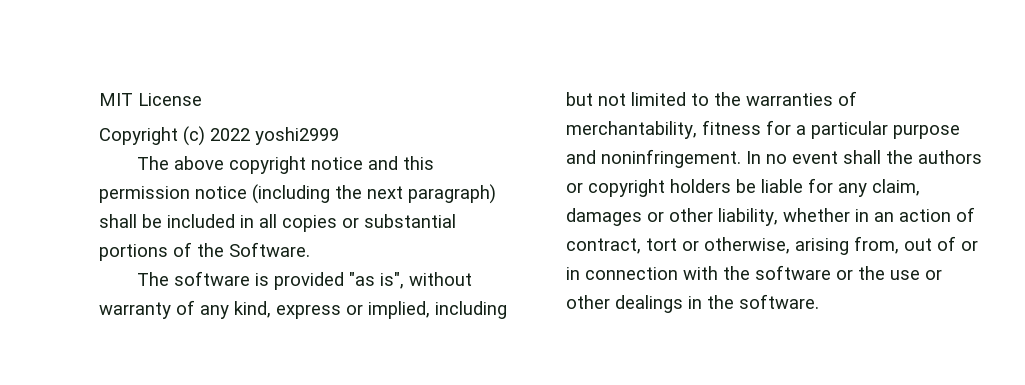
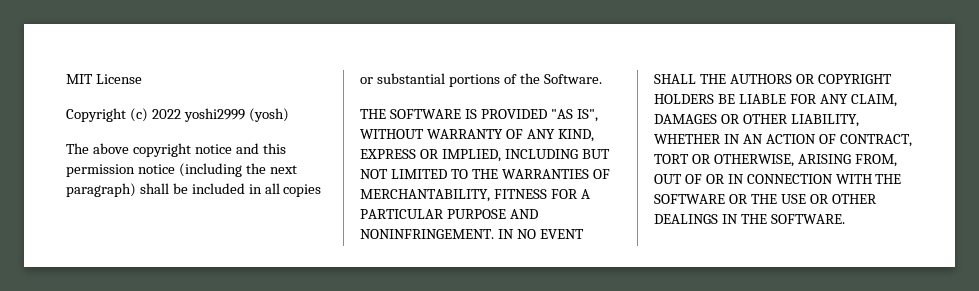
(339, 136) none -> [248,108,289,122] (yosh)
[136,271,472,290] [99,300,507,319] [566,91,857,106] [566,120,960,139] [566,149,982,168] [566,178,920,197] [566,207,975,226] [566,236,978,255] [566,265,942,280] [566,294,819,313] The software is provided "as is", without warranty of any kind, express or implied, including but not limited to the warranties of merchantability, fitness for a particular purpose and noninfringement. In no event shall the authors or copyright holders be liable for any claim, damages or other liability, whether in an action of contract, tort or otherwise, arising from, out of or in connection with the software or the use or other dealings in the software. -> [360,109,598,122] [360,129,594,142] [360,149,610,162] [360,169,610,179] [360,189,590,202] [360,209,538,219] [360,229,584,239] [654,74,892,84] [654,94,897,107] [654,114,859,127] [654,134,912,147] [654,154,897,167] [654,174,902,184] [654,194,877,204] [654,214,845,224] THE SOFTWARE IS PROVIDED "AS IS", WITHOUT WARRANTY OF ANY KIND, EXPRESS OR IMPLIED, INCLUDING BUT NOT LIMITED TO THE WARRANTIES OF MERCHANTABILITY, FITNESS FOR A PARTICULAR PURPOSE AND NONINFRINGEMENT. IN NO EVENT SHALL THE AUTHORS OR COPYRIGHT HOLDERS BE LIABLE FOR ANY CLAIM, DAMAGES OR OTHER LIABILITY, WHETHER IN AN ACTION OF CONTRACT, TORT OR OTHERWISE, ARISING FROM, OUT OF OR IN CONNECTION WITH THE SOFTWARE OR THE USE OR OTHER DEALINGS IN THE SOFTWARE.

